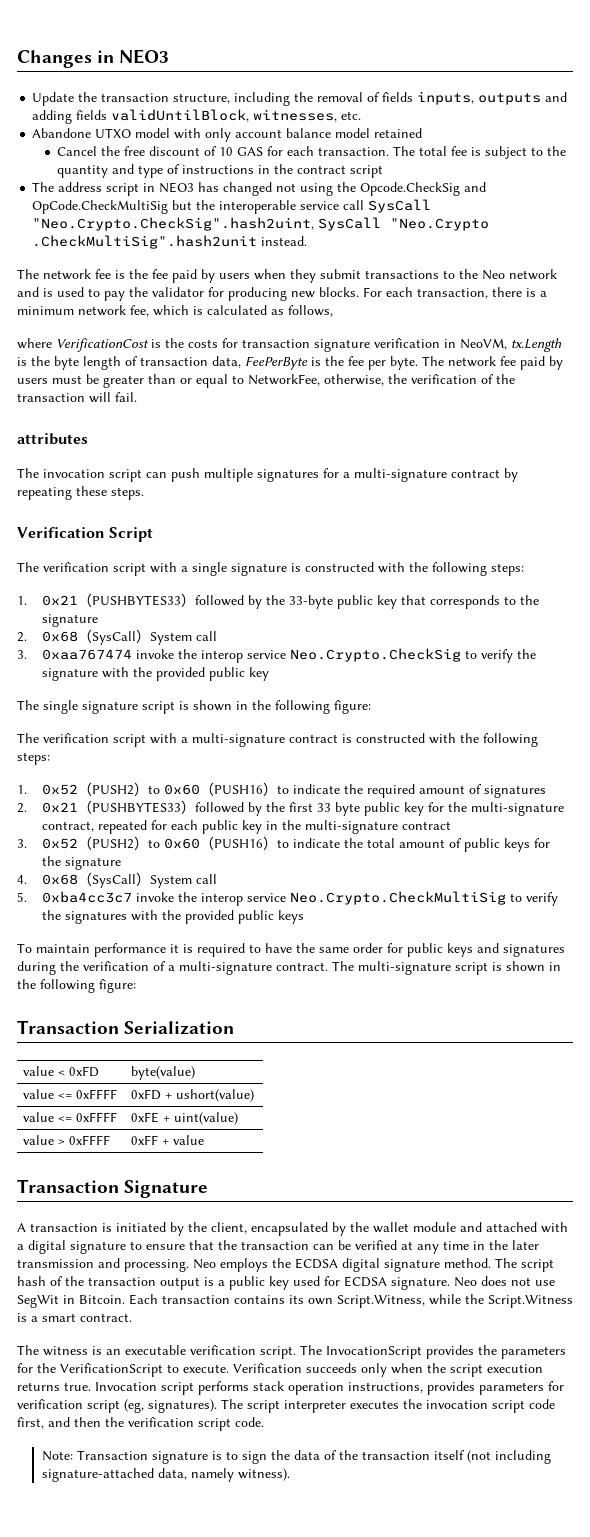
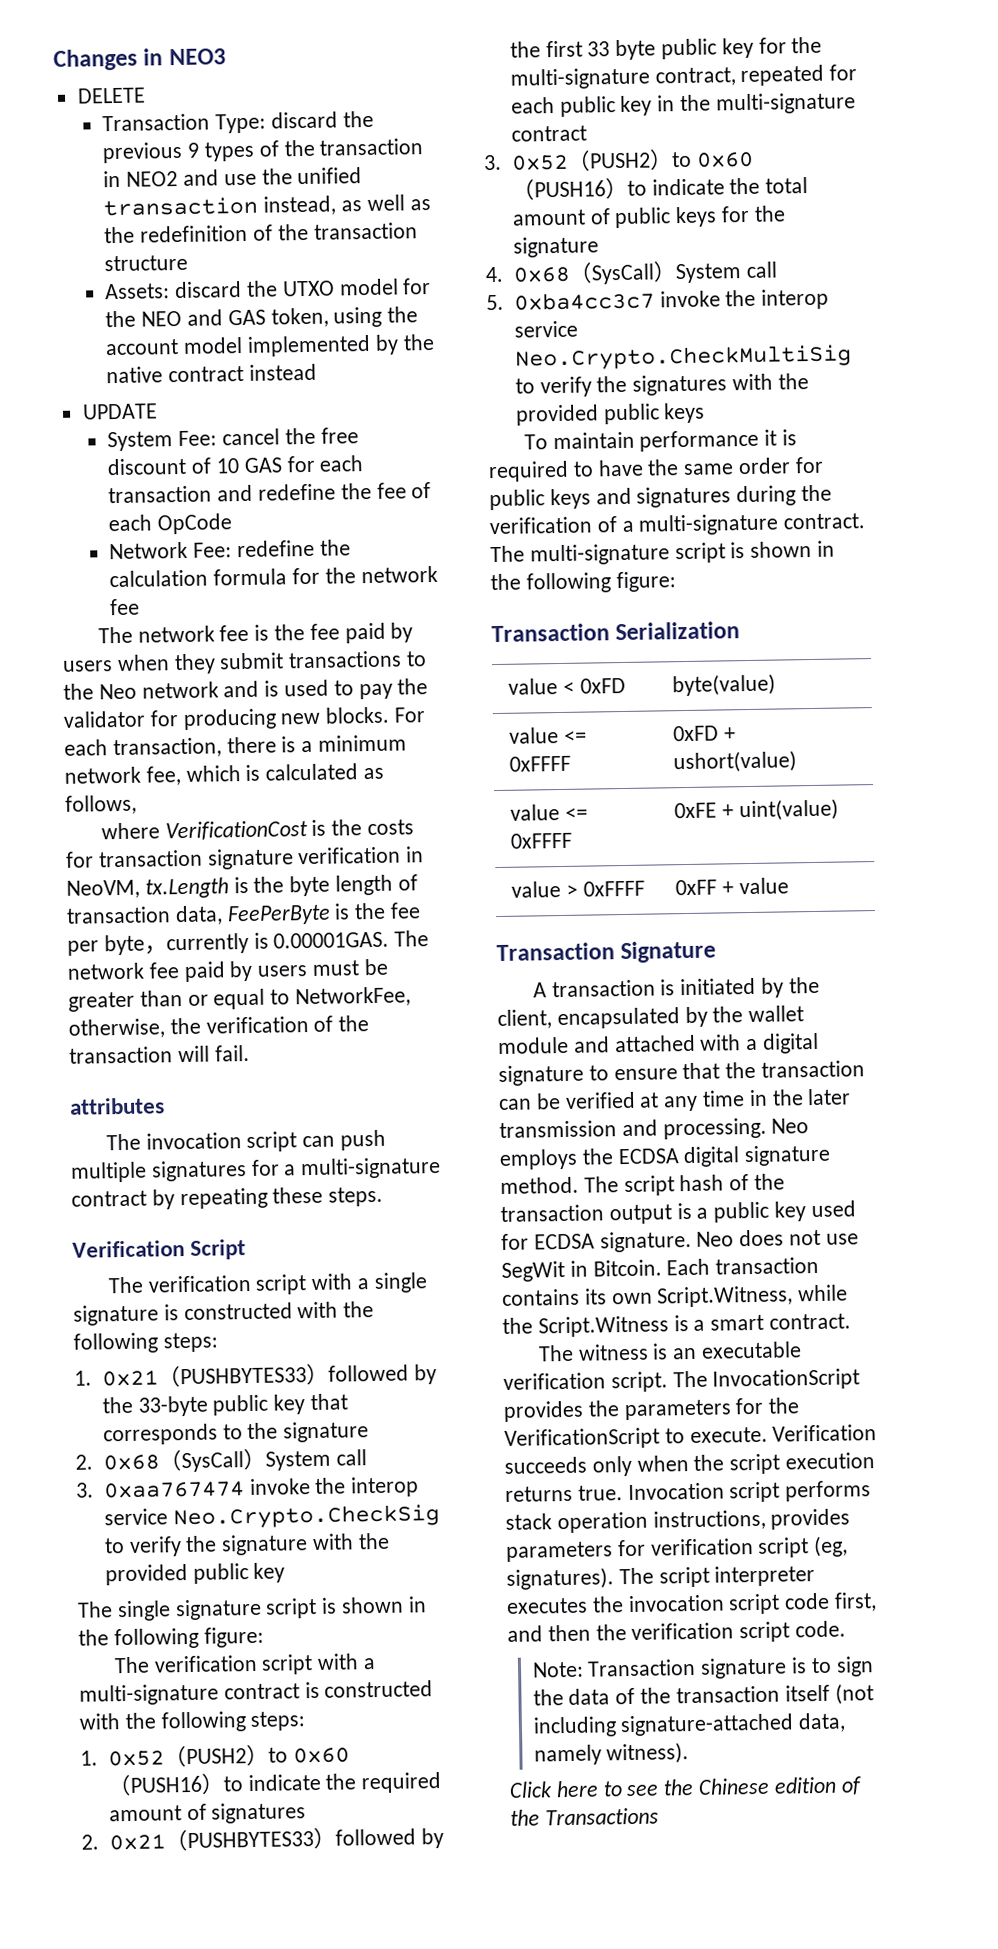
[32,91,568,106] [32,109,362,124] [32,128,423,142] [57,146,98,156] Update the transaction structure, including the removal of fields inputs, outputs and adding fields validUntilBlock, witnesses, etc. // Abandone UTXO model with only account balance model retained // Cancel -> [76,87,146,104] [102,110,374,134] [102,138,424,164] [103,167,363,188] [103,194,431,217] [104,222,418,244] [104,254,189,272] [104,277,432,300] [105,306,419,328] [105,333,435,357] [106,363,317,384] [81,403,158,420] [107,428,280,452] DELETE // Transaction Type: discard the previous 9 types of the transaction in NEO2 and use the unified transaction instead, as well as the redefinition of the transaction structure // Assets: discard the UTXO model for the NEO and GAS token, using the account model implemented by the native contract instead // UPDATE // System Fee: cancel
[318,146,567,159] [57,164,384,178] [32,182,487,196] [32,199,432,214] [32,217,490,231] [32,235,308,249] transaction. The total fee is subject to the quantity and type of instructions in the contract script // The address script in NEO3 has changed not using the Opcode.CheckSig and OpCode.CheckMultiSig but the interoperable service call SysCall "Neo.Crypto.CheckSig".hash2uint, SysCall "Neo.Crypto .CheckMultiSig".hash2unit instead. -> [108,482,432,504] [108,513,233,535] [109,539,351,560] [109,565,438,588] [109,598,141,616] transaction and redefine the fee of each OpCode // Network Fee: redefine the calculation formula for the network fee
[390,356,418,370] byte. -> [103,931,390,956] byte，currently is 0.00001GAS.
(291, 1474) none -> [509,1776,862,1798] [510,1807,659,1826] // Click here to see the Chinese edition of the Transactions

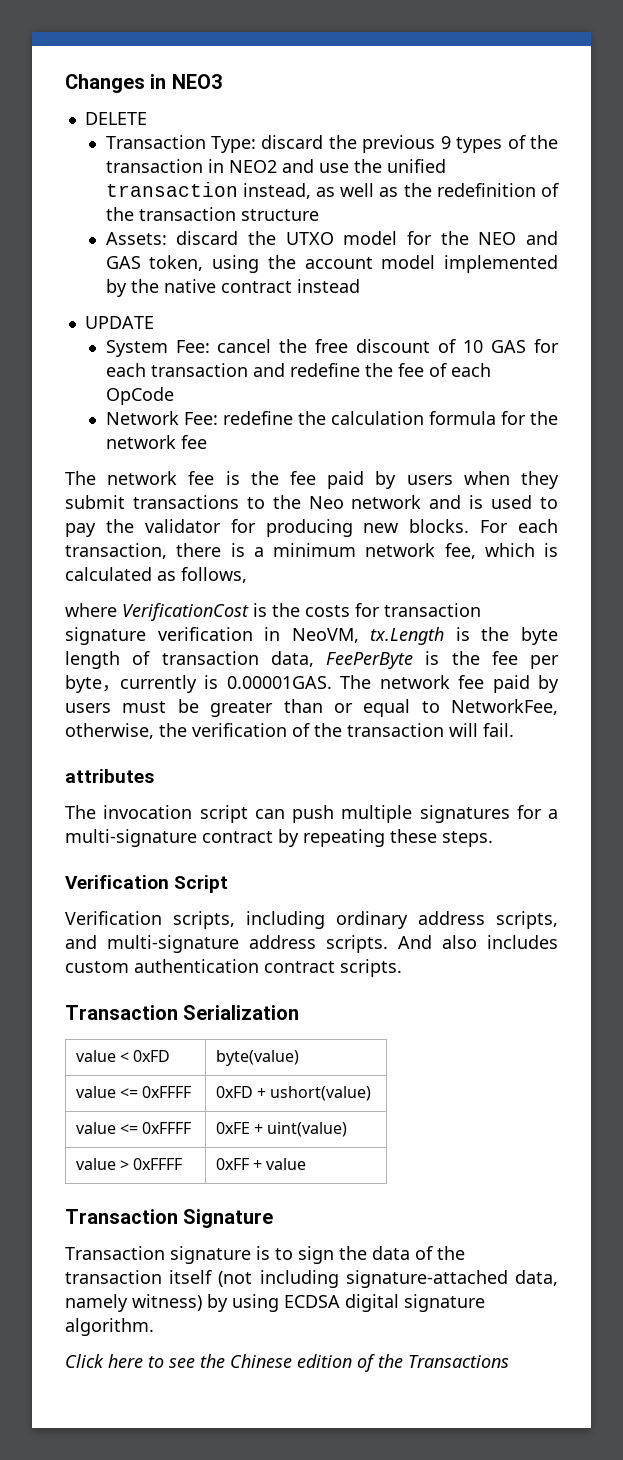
[107,1272,428,1295] [73,1301,375,1326] [73,1332,218,1354] [74,1363,437,1388] [101,1393,348,1417] [102,1421,370,1446] [75,1448,367,1473] [76,1476,420,1499] [103,1504,440,1530] [103,1532,390,1557] [104,1562,286,1586] [77,1596,427,1622] [78,1626,264,1650] [113,1653,377,1675] [79,1680,434,1706] [79,1711,306,1733] [80,1744,350,1768] [107,1772,442,1797] [108,1802,307,1824] [81,1827,444,1852] [509,36,823,61] [509,64,858,90] [510,92,856,117] [510,125,587,142] [483,149,754,172] [511,176,809,201] [511,205,786,229] [512,236,599,258] [485,261,777,285] [486,288,830,311] [513,320,578,338] [514,344,852,371] [514,373,809,398] [514,402,706,426] [523,429,798,452] [488,456,824,483] [489,484,833,511] [489,513,866,536] [490,540,836,566] [490,571,676,594] The verification script with a single signature is constructed with the following steps: // 1. 0x21（PUSHBYTES33）followed by the 33-byte public key that corresponds to the signature // 2. 0x68（SysCall）System call // 3. 0xaa767474 invoke the interop service Neo.Crypto.CheckSig to verify the signature with the provided public key // The single signature script is shown in the following figure: // The verification script with a multi-signature contract is constructed with the following steps: // 1. 0x52（PUSH2）to 0x60（PUSH16）to indicate the required amount of signatures // 2. 0x21（PUSHBYTES33）followed by the first 33 byte public key for the multi-signature contract, repeated for each public key in the multi-signature contract // 3. 0x52（PUSH2）to 0x60（PUSH16）to indicate the total amount of public keys for the signature // 4. 0x68（SysCall）System call // 5. 0xba4cc3c7 invoke the interop service Neo.Crypto.CheckMultiSig to verify the signatures with the provided public keys // To maintain performance it is required to have the same order for public keys and signatures during the verification of a multi-signature contract. The multi-signature script is shown in the following figure: -> [65,911,558,929] [65,935,558,953] [65,959,402,977] Verification scripts, including ordinary address scripts, and multi-signature address scripts. And also includes custom authentication contract scripts.
[532,976,820,998] [497,1005,805,1030] [498,1032,820,1055] [498,1060,866,1087] [498,1088,852,1112] [499,1117,810,1140] [499,1144,832,1171] [500,1173,786,1197] [500,1200,856,1225] [501,1229,859,1253] [501,1256,820,1282] [502,1284,849,1308] [502,1313,852,1338] [537,1341,803,1362] [503,1368,861,1393] [503,1397,801,1422] [504,1424,878,1450] [504,1452,876,1477] [505,1480,872,1503] [505,1508,851,1534] [506,1535,849,1562] [506,1565,816,1590] [506,1592,878,1615] [507,1620,847,1643] [531,1661,584,1678] A transaction is initiated by the client, encapsulated by the wallet module and attached with a digital signature to ensure that the transaction can be verified at any time in the later transmission and processing. Neo employs the ECDSA digital signature method. The script hash of the transaction output is a public key used for ECDSA signature. Neo does not use SegWit in Bitcoin. Each transaction contains its own Script.Witness, while the Script.Witness is a smart contract. // The witness is an executable verification script. The InvocationScript provides the parameters for the VerificationScript to execute. Verification succeeds only when the script execution returns true. Invocation script performs stack operation instructions, provides parameters for verification script (eg, signatures). The script interpreter executes the invocation script code first, and then the verification script code. // Note: -> (274, 1218) none
[606,1742,690,1765] witness). -> [132,1294,485,1312] [65,1318,154,1336] witness) by using ECDSA digital signature algorithm.

